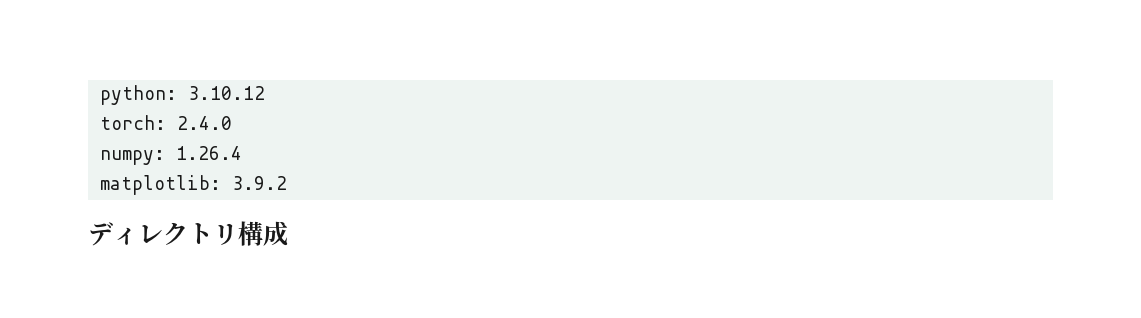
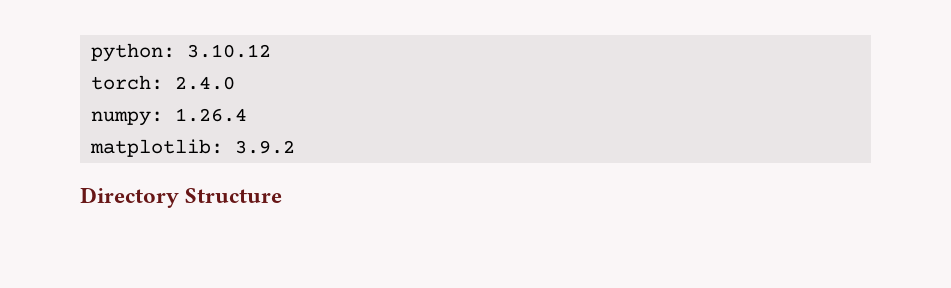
[88,221,288,246] ディレクトリ構成 -> [80,187,283,208] Directory Structure

